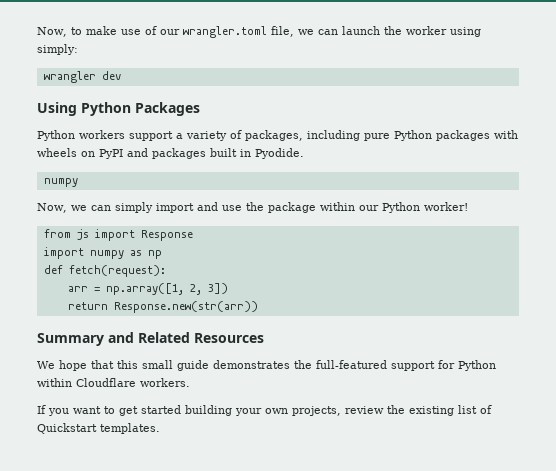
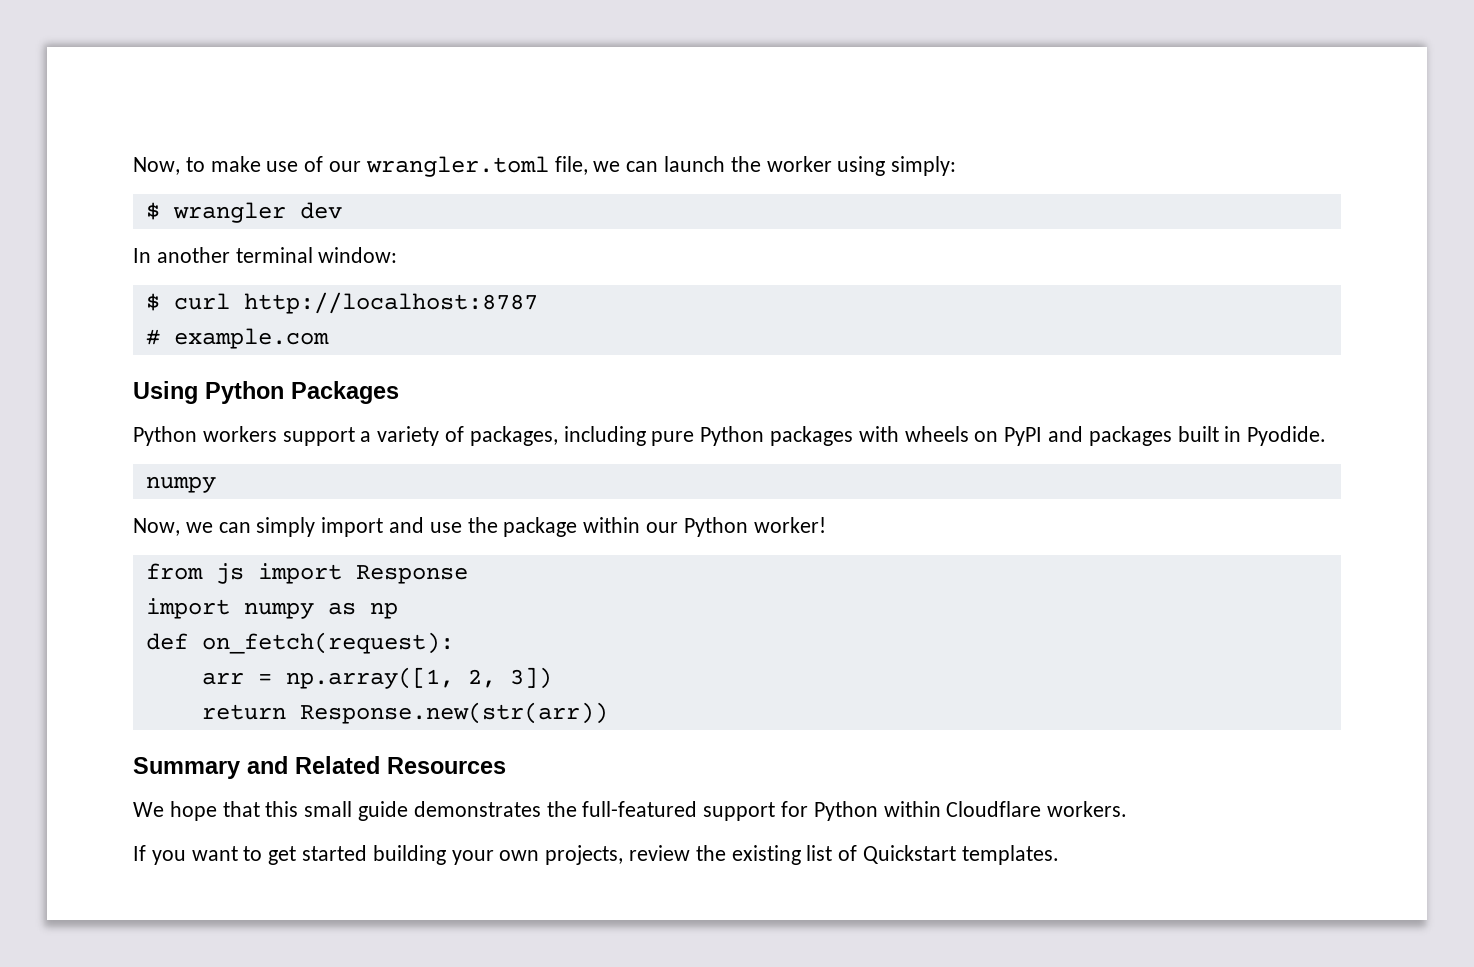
(78, 49) none -> [145,202,160,220] $
(121, 75) none -> [133,247,398,263] [145,292,538,314] [145,328,329,349] // In another terminal window: // $ curl http://localhost:8787 // # example.com
[68,265,166,277] fetch(request): -> [201,632,454,654] on_fetch(request):

